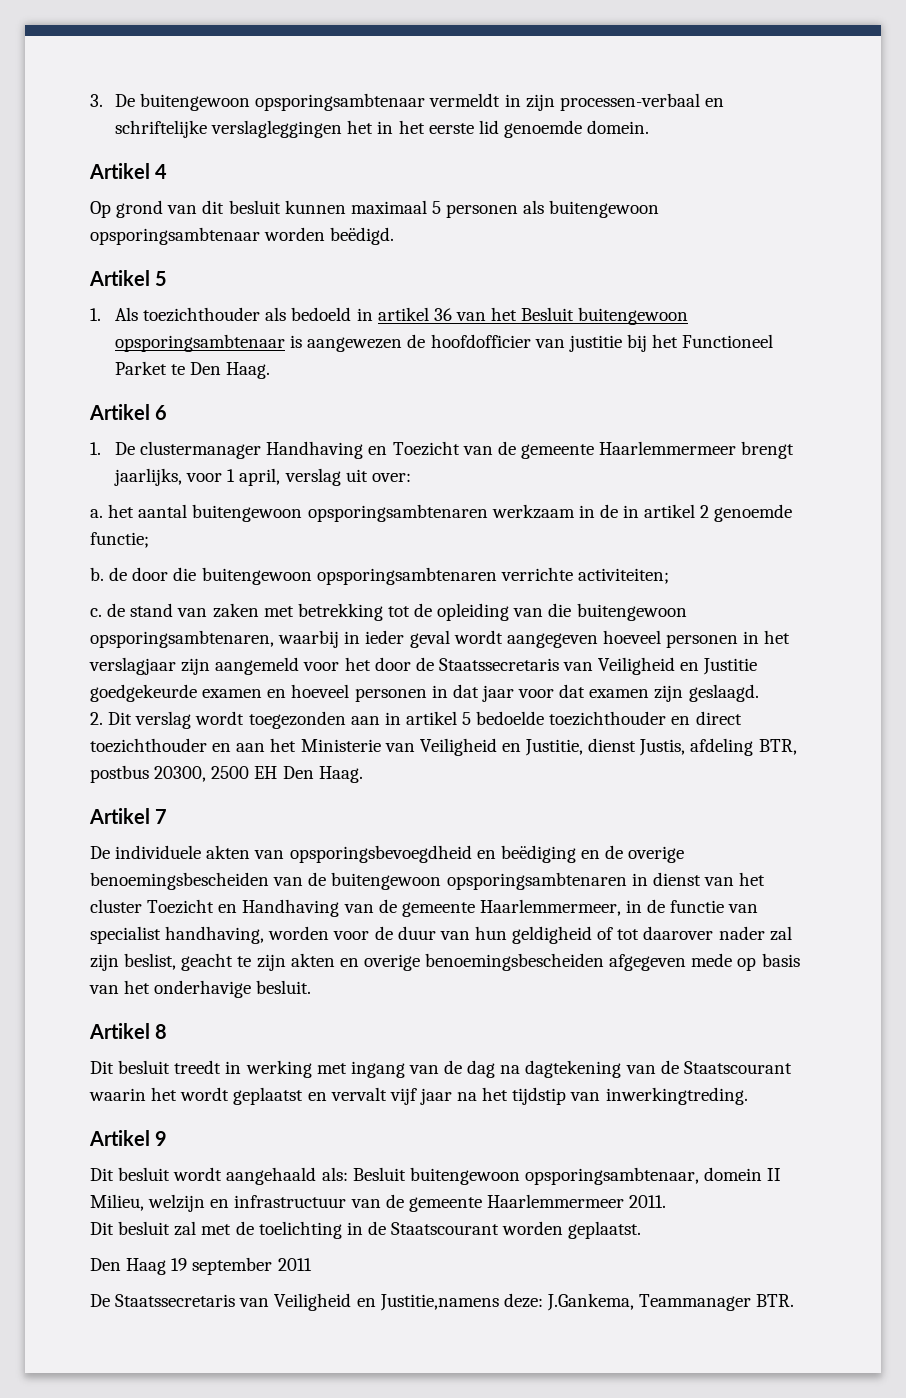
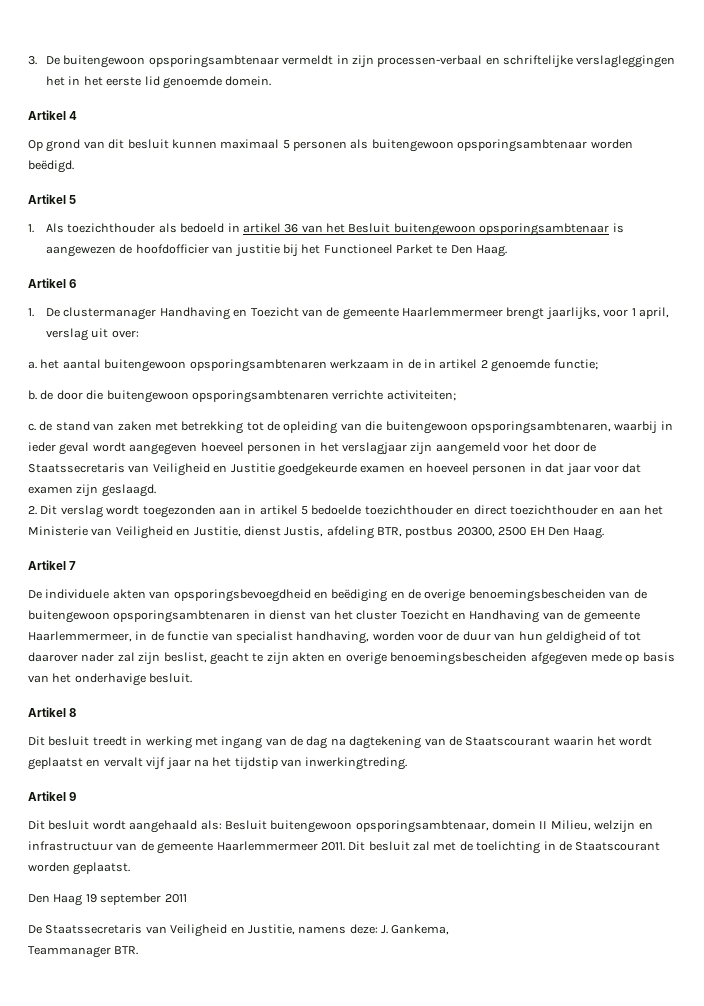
(667, 1201) // -> (345, 846) none
[379,1293,634,1311] Justitie,namens deze: J.Gankema, -> [247,924,450,935] Justitie, namens deze: J. Gankema, //

